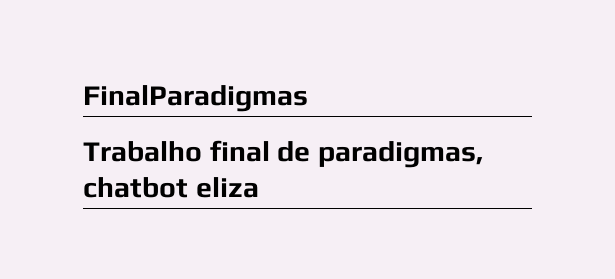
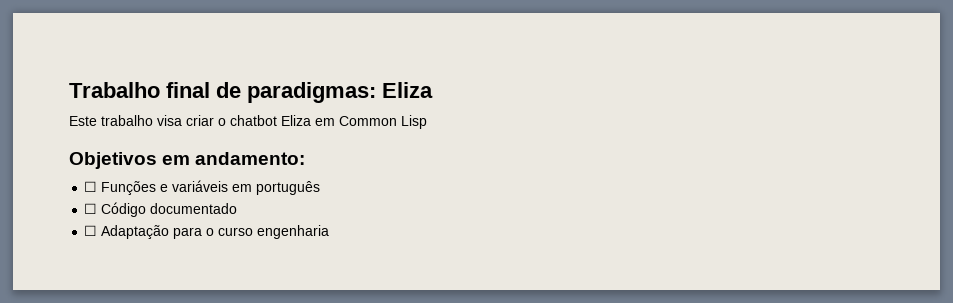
[83,85,308,112] FinalParadigmas // -> (69, 90) none
[318,141,484,168] [83,177,259,198] paradigmas, chatbot eliza -> [247,82,433,103] [69,115,427,129] [69,152,306,169] [84,180,321,195] [84,202,238,217] [84,225,330,239] paradigmas: Eliza // Este trabalho visa criar o chatbot Eliza em Common Lisp // Objetivos em andamento: // ☐ Funções e variáveis em português // ☐ Código documentado // ☐ Adaptação para o curso engenharia

